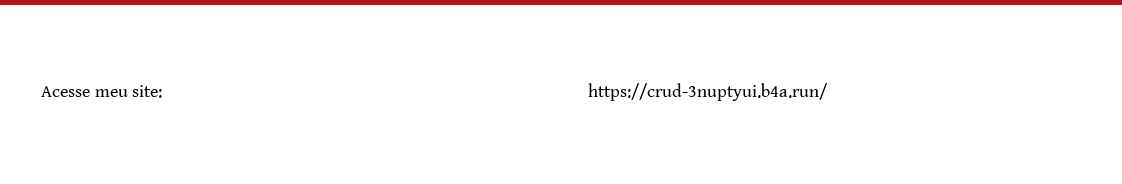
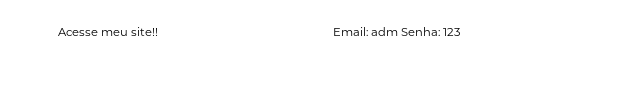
[132,85,163,98] [588,83,828,101] site: // https://crud-3nuptyui.b4a.run/ -> [131,27,159,36] [333,27,461,36] site!! // Email: adm Senha: 123

